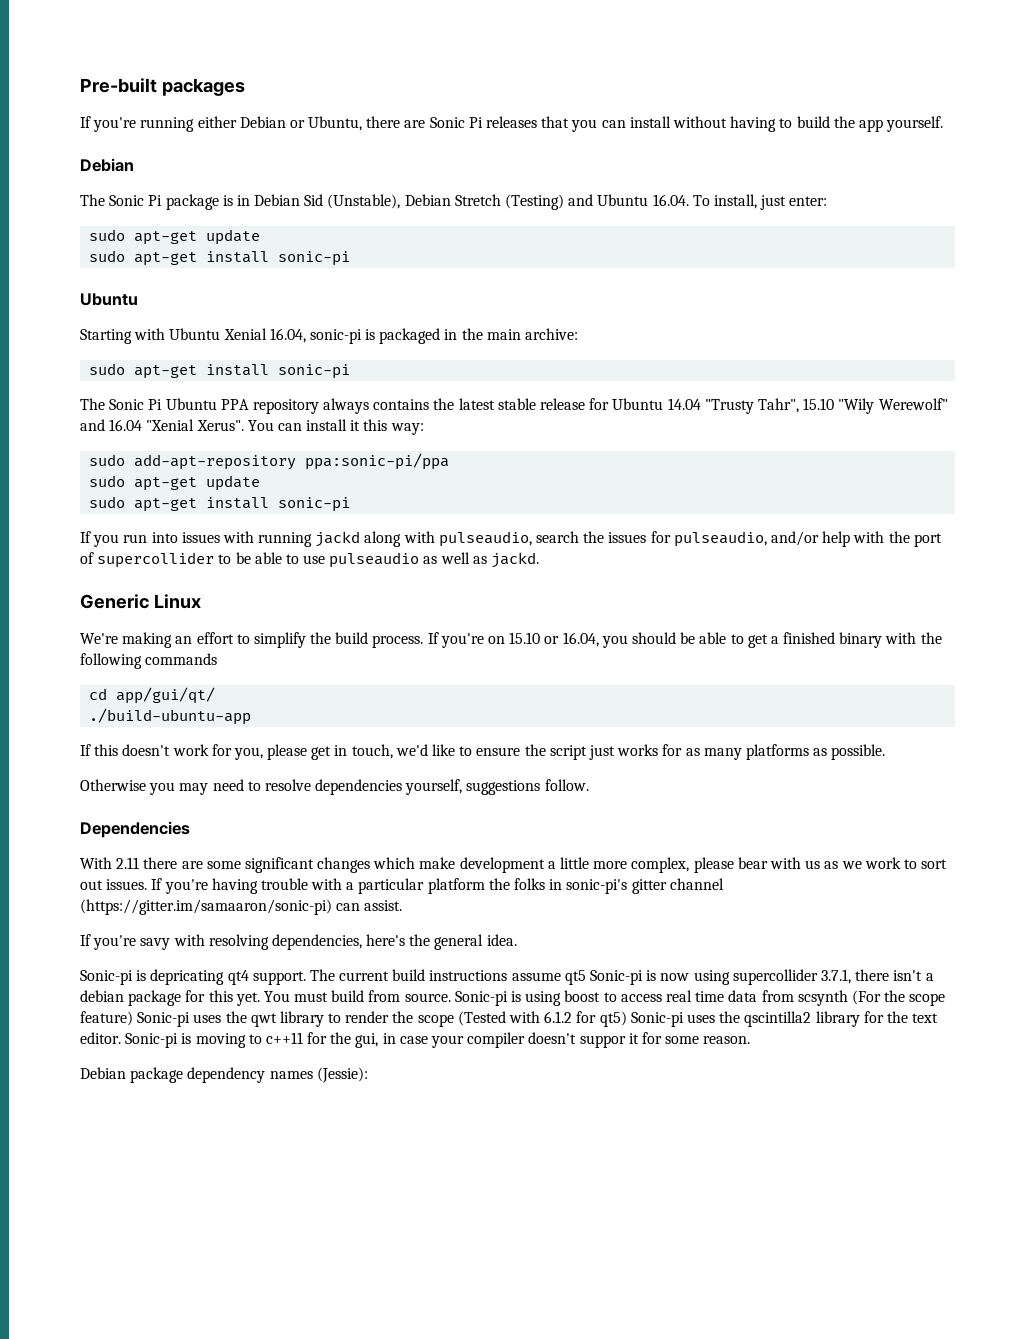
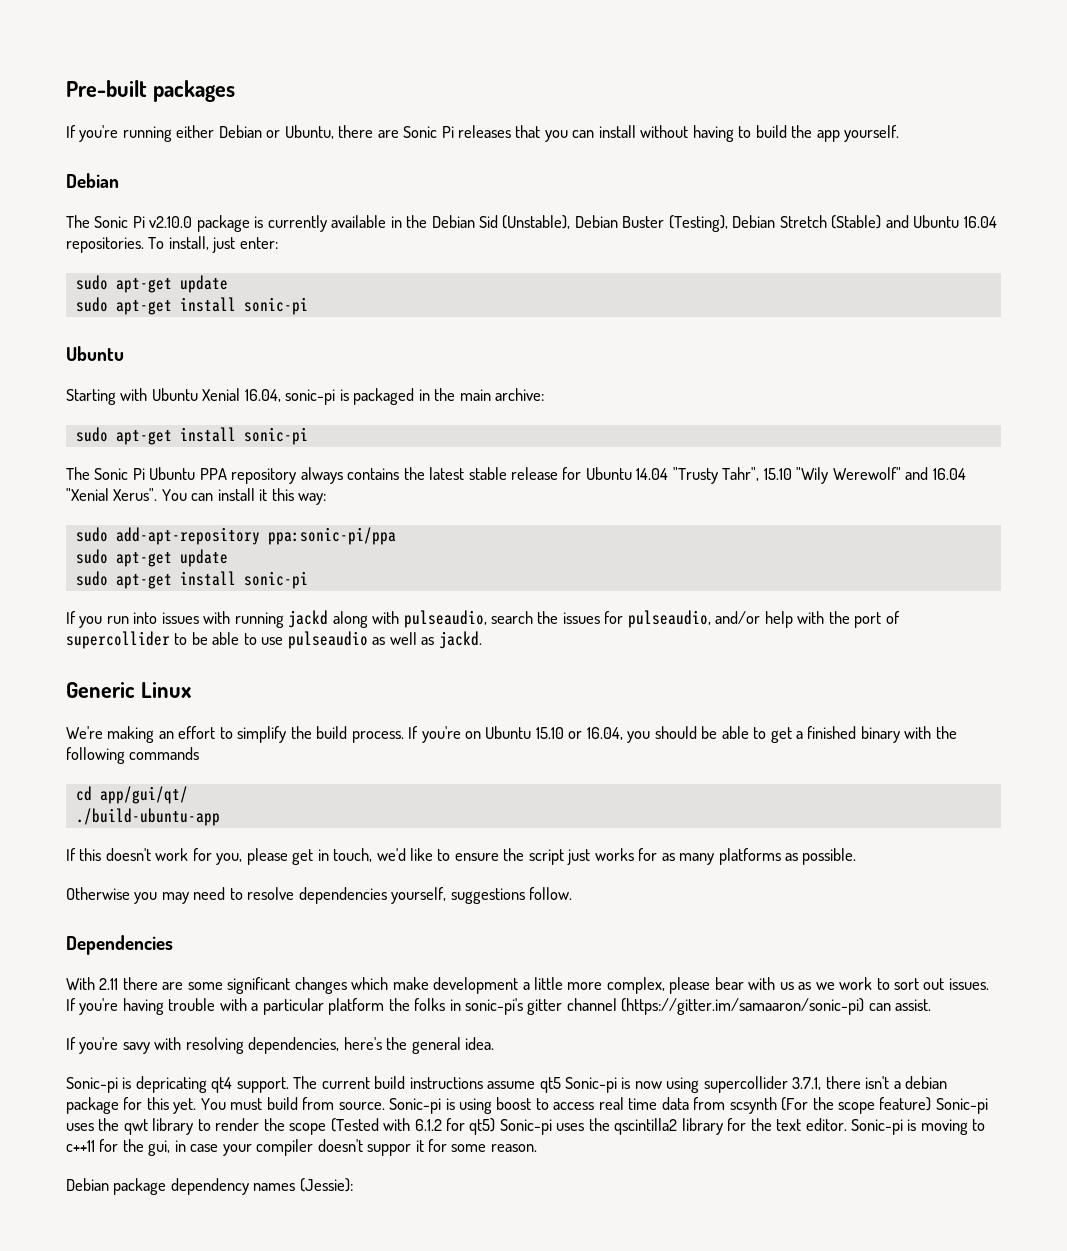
(163, 200) none -> [149,216,193,228] v2.10.0
[236,194,689,210] in Debian Sid (Unstable), Debian Stretch (Testing) and Ubuntu 16.04. -> [267,215,997,232] [66,237,144,253] currently available in the Debian Sid (Unstable), Debian Buster (Testing), Debian Stretch (Stable) and Ubuntu 16.04 repositories.
(506, 640) none -> [485,726,532,739] Ubuntu

